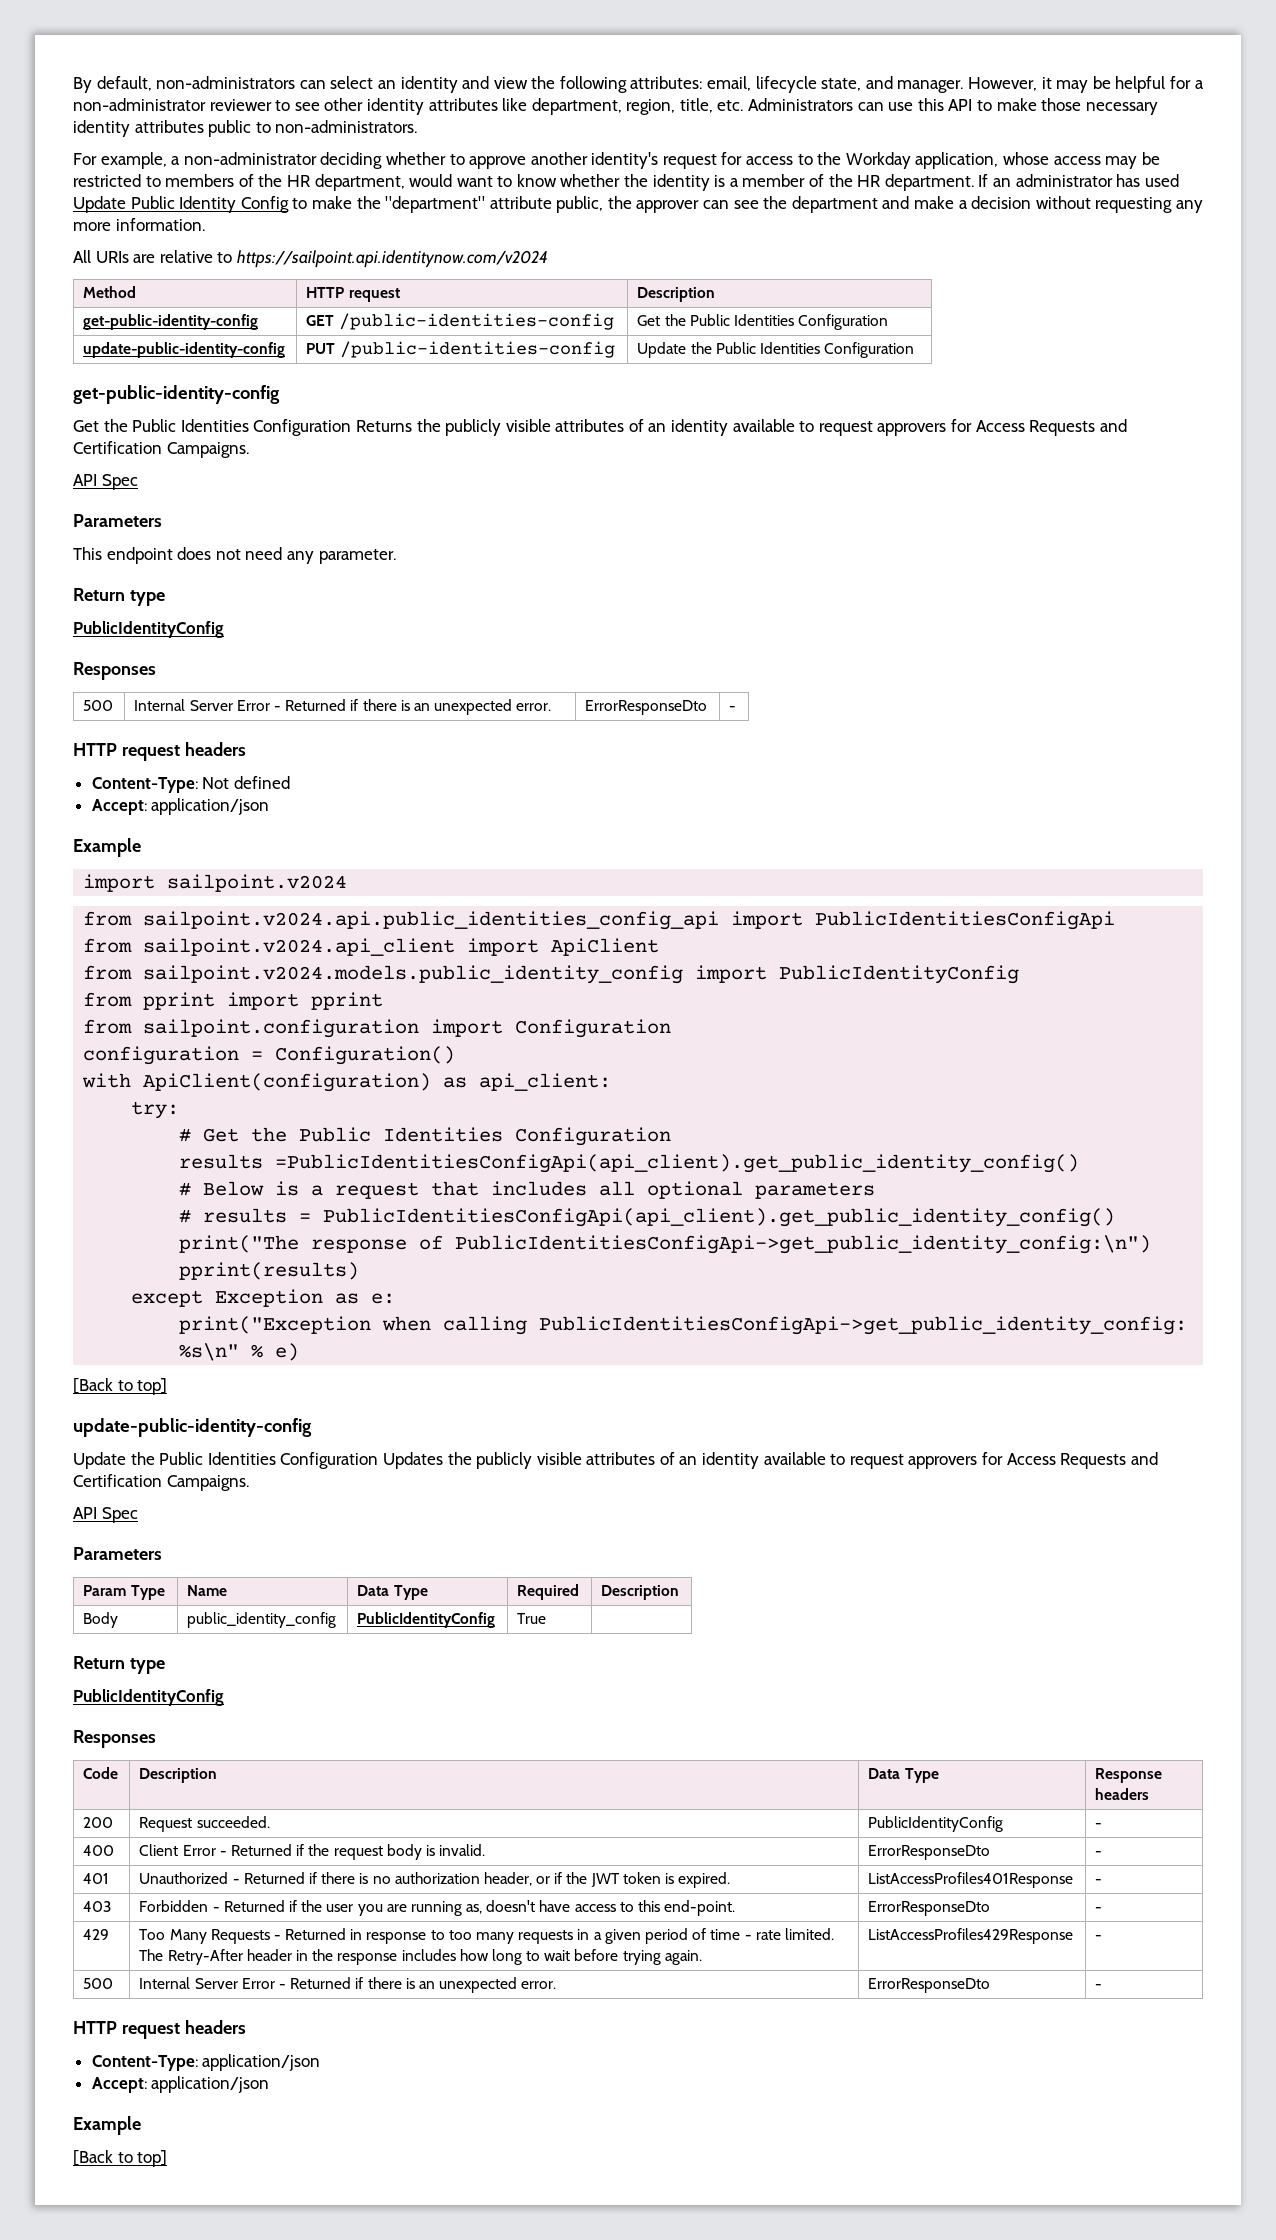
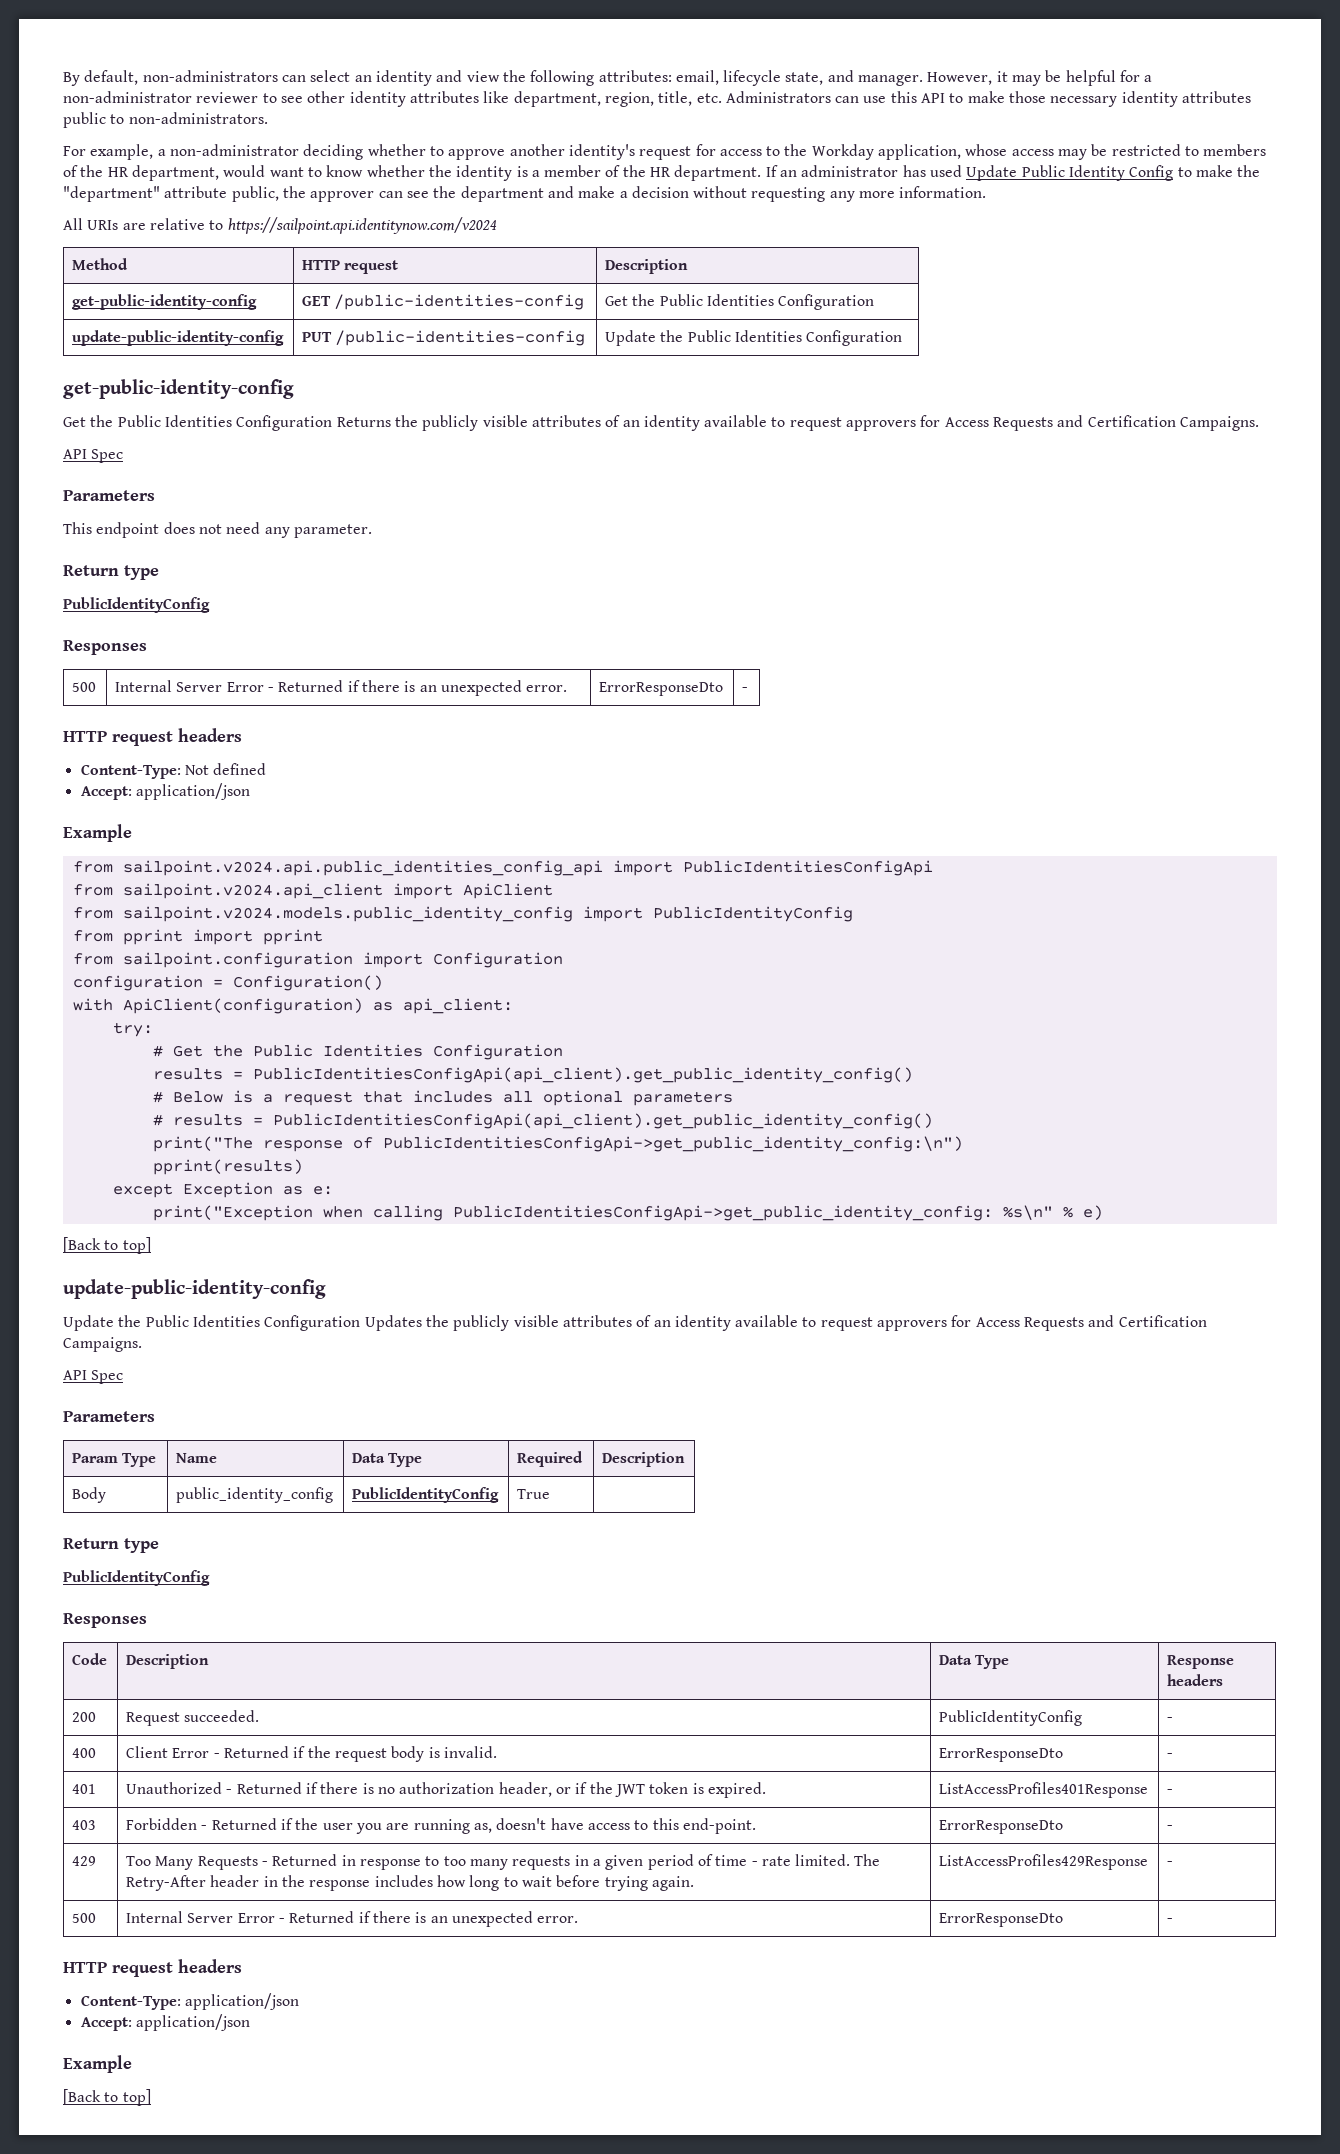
[83,874,348,892] // import sailpoint.v2024 -> (132, 833) none
[275,1154,1080,1173] =PublicIdentitiesConfigApi(api_client).get_public_identity_config() -> [232,1067,913,1083] = PublicIdentitiesConfigApi(api_client).get_public_identity_config()

